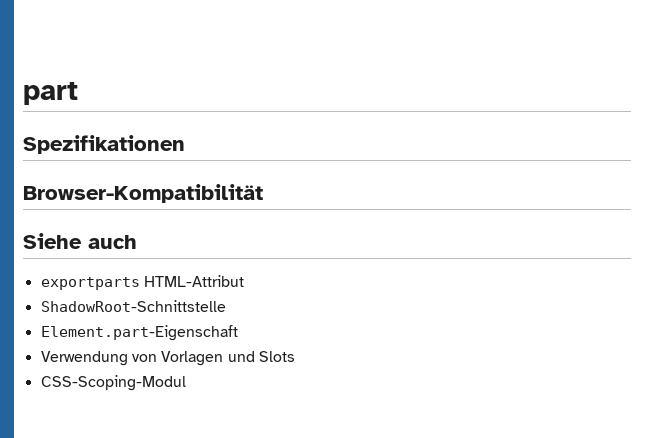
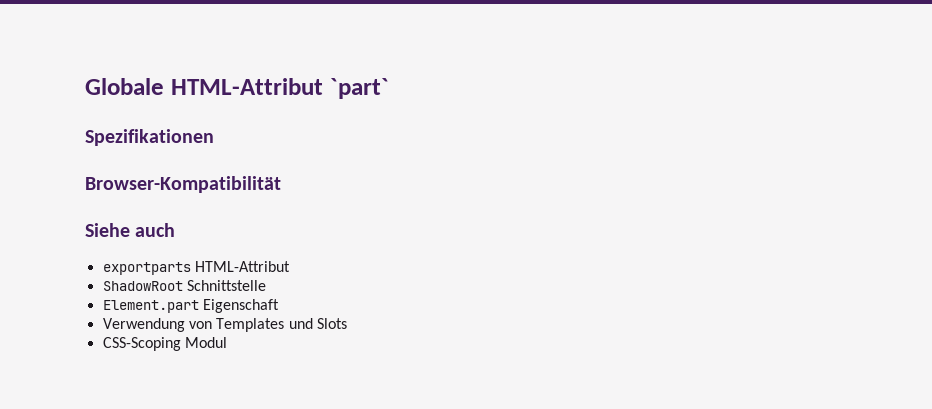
[23,82,78,105] part -> [85,78,389,99] Globale HTML-Attribut `part`
[40,300,226,312] [40,325,238,341] ShadowRoot-Schnittstelle // Element.part-Eigenschaft -> [102,280,266,291] [102,299,279,313] ShadowRoot Schnittstelle // Element.part Eigenschaft
[161,351,224,366] Vorlagen -> [216,318,285,332] Templates
[40,375,186,391] CSS-Scoping-Modul -> [102,337,227,351] CSS-Scoping Modul

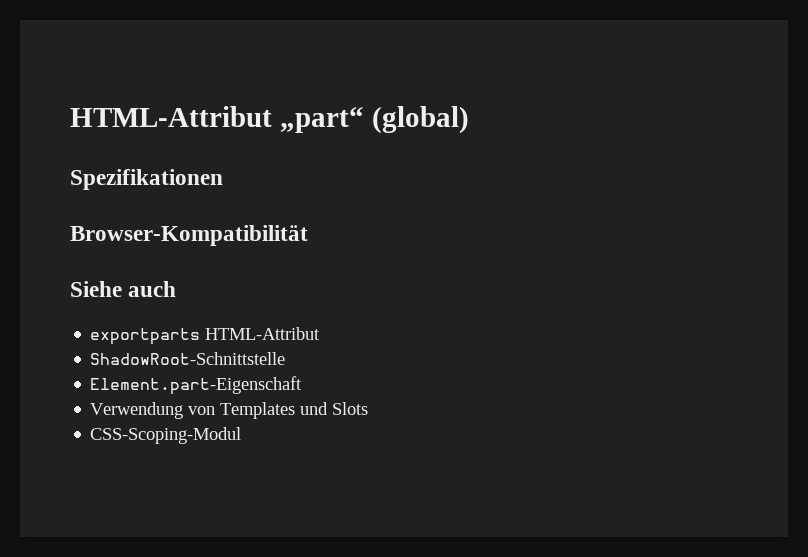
[85,78,389,99] Globale HTML-Attribut `part` -> [70,106,469,134] HTML-Attribut „part“ (global)
[102,280,266,291] [102,299,279,313] ShadowRoot Schnittstelle // Element.part Eigenschaft -> [90,352,286,365] [90,376,303,395] ShadowRoot-Schnittstelle // Element.part-Eigenschaft
[102,337,227,351] CSS-Scoping Modul -> [90,427,242,444] CSS-Scoping-Modul

